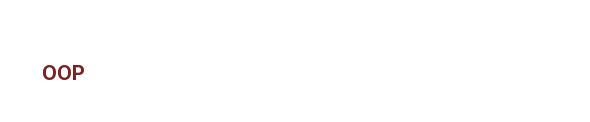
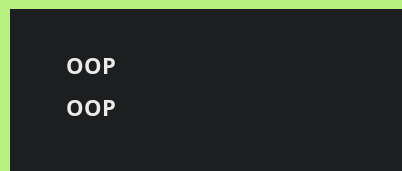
[42,65,85,80] OOP -> [66,58,116,74] [66,100,116,116] OOP // OOP

